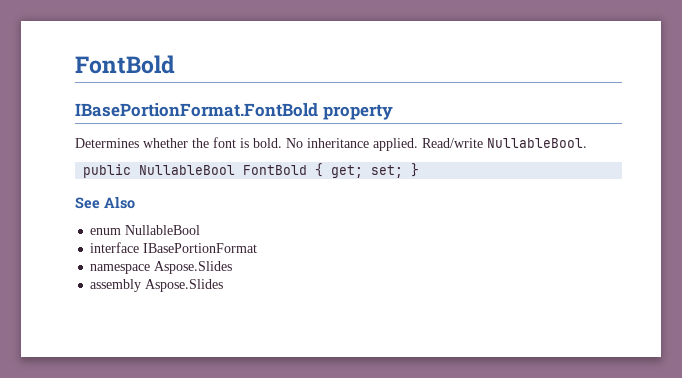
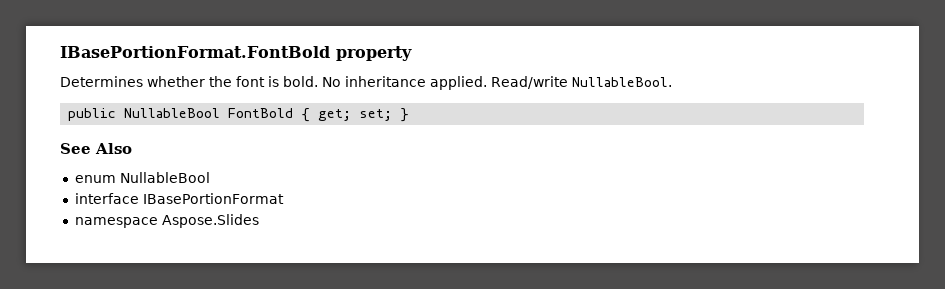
[75,55,175,74] FontBold // -> (60, 52) none
[90,279,224,292] // assembly Aspose.Slides -> (259, 221) none

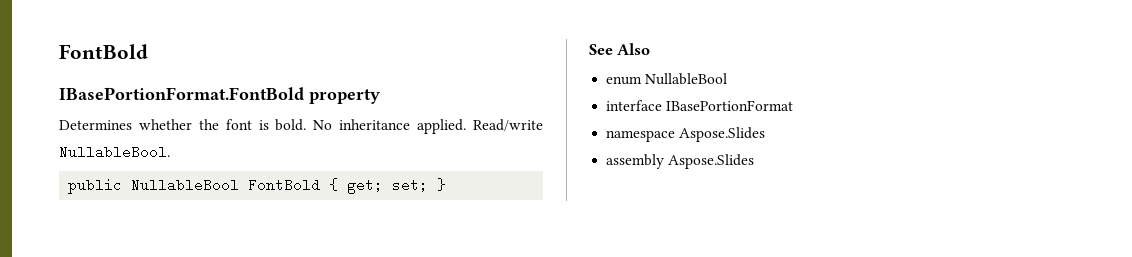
(60, 52) none -> [59,44,148,59] FontBold //
(259, 221) none -> [606,154,755,169] // assembly Aspose.Slides

